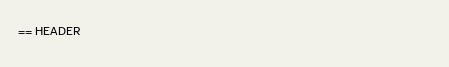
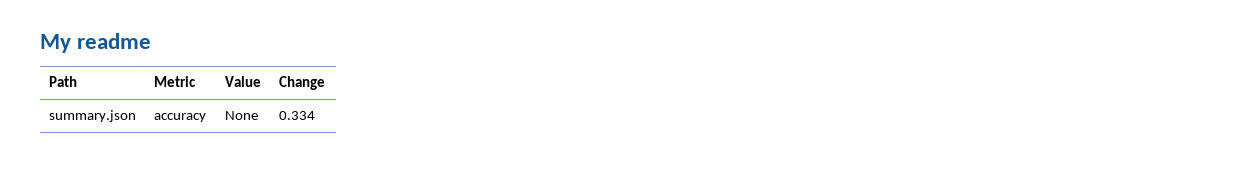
[18,27,82,35] == HEADER -> [40,33,152,53] [48,76,77,87] [153,76,196,87] [224,76,261,87] [278,76,325,90] [48,110,136,122] [153,113,206,122] [224,111,258,120] [278,111,315,120] My readme // Path | Metric | Value | Change // summary.json | accuracy | None | 0.334

